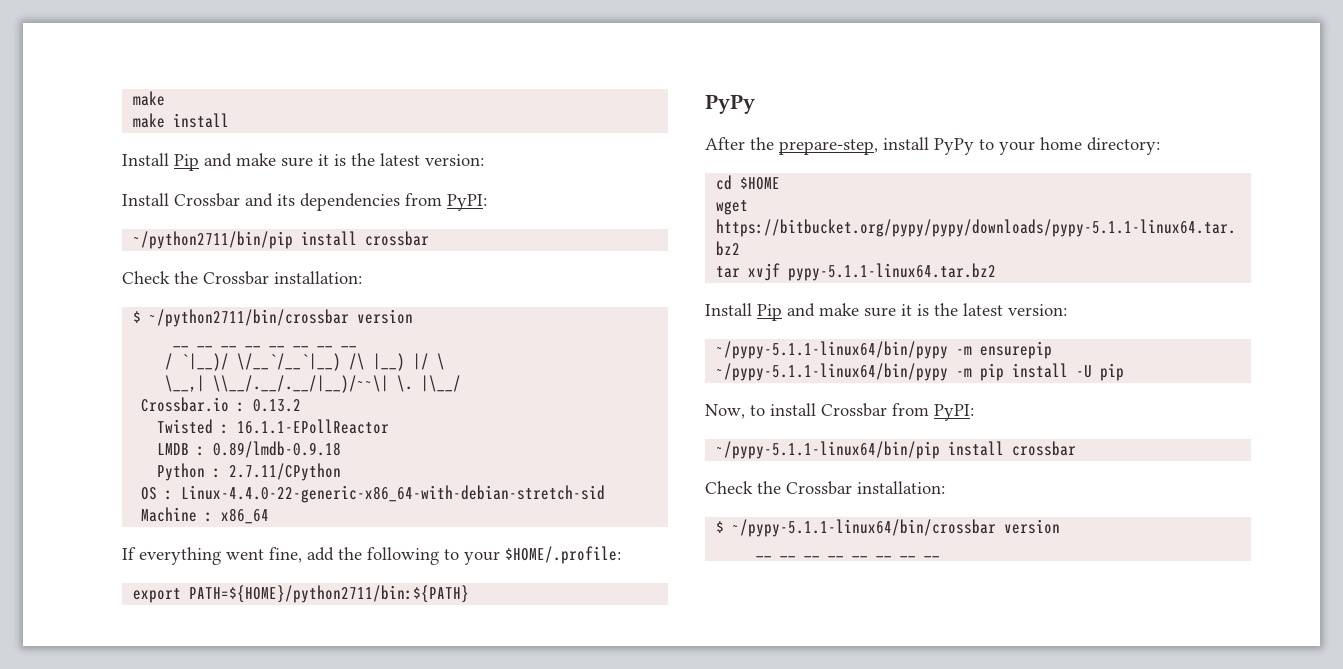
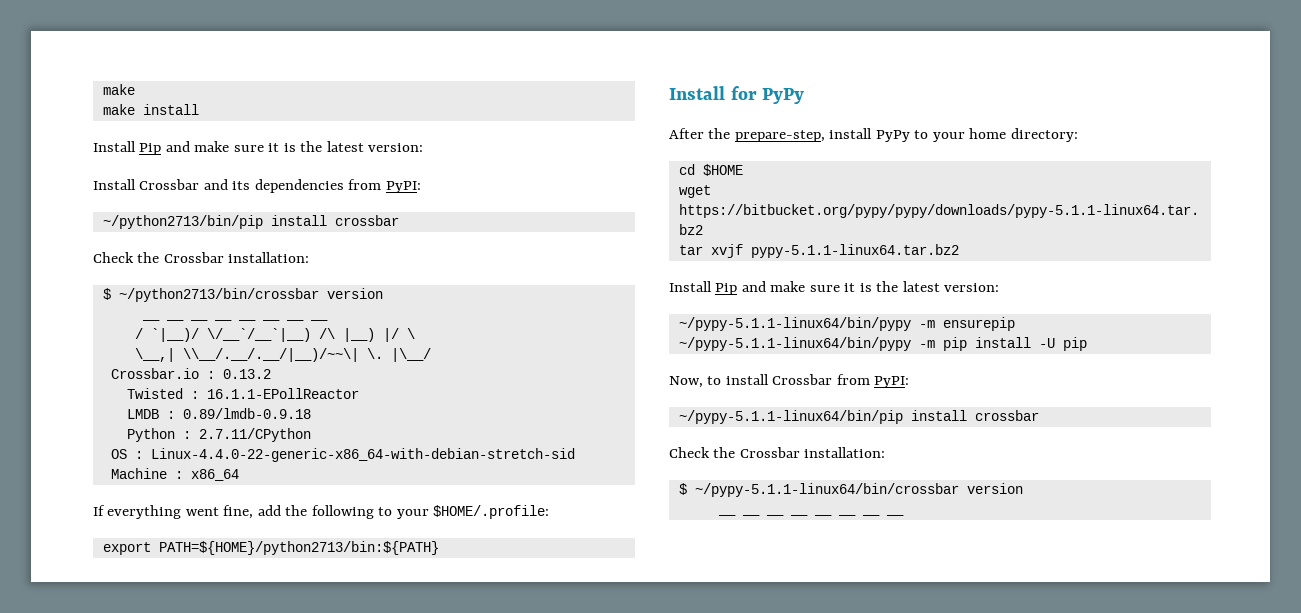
[133,231,430,249] [122,271,362,285] [133,309,350,327] ~/python2711/bin/pip install crossbar // Check the Crossbar installation: // $ ~/python2711/bin/crossbar -> [102,215,399,229] [93,252,310,263] [102,288,319,302] ~/python2713/bin/pip install crossbar // Check the Crossbar installation: // $ ~/python2713/bin/crossbar
[189,585,470,603] PATH=${HOME}/python2711/bin:${PATH} // -> [158,541,439,555] [669,86,757,100] PATH=${HOME}/python2713/bin:${PATH} // Install for

